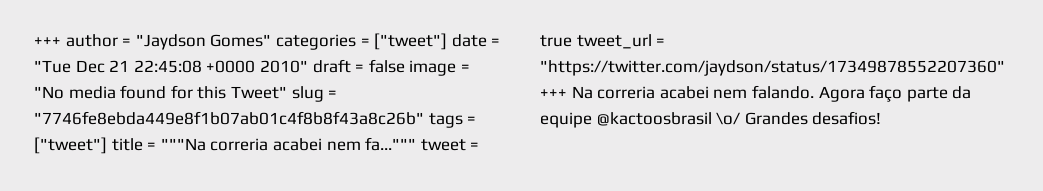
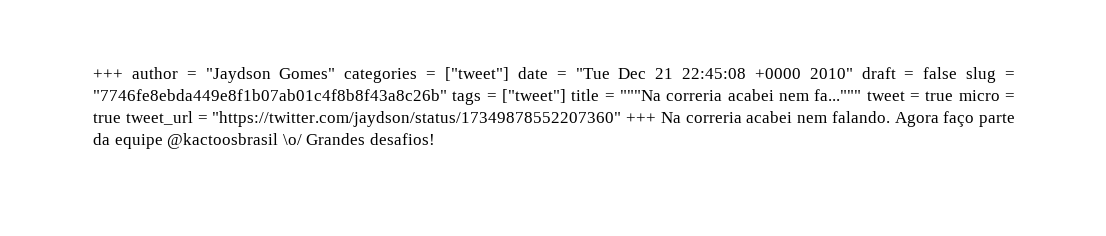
[409,60,470,76] [34,85,287,99] image = "No media found for this Tweet" -> (958, 73) none
(572, 41) none -> [958,90,1016,101] [93,113,121,123] micro = true

